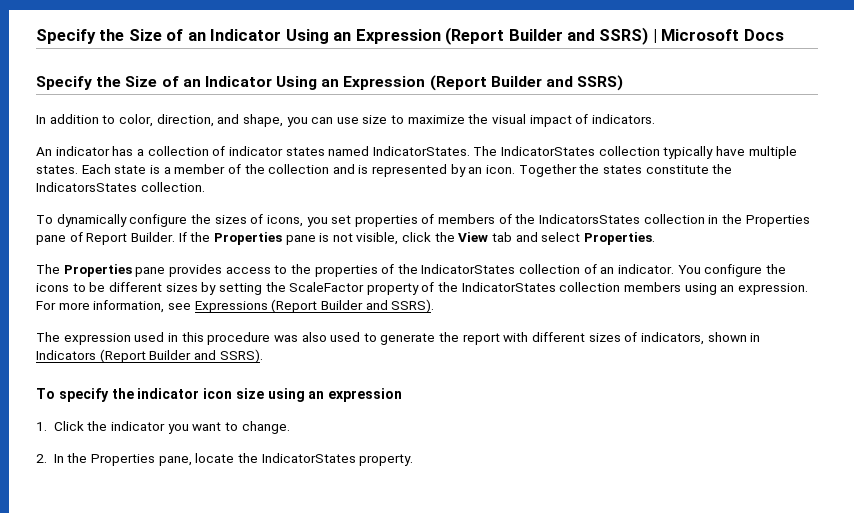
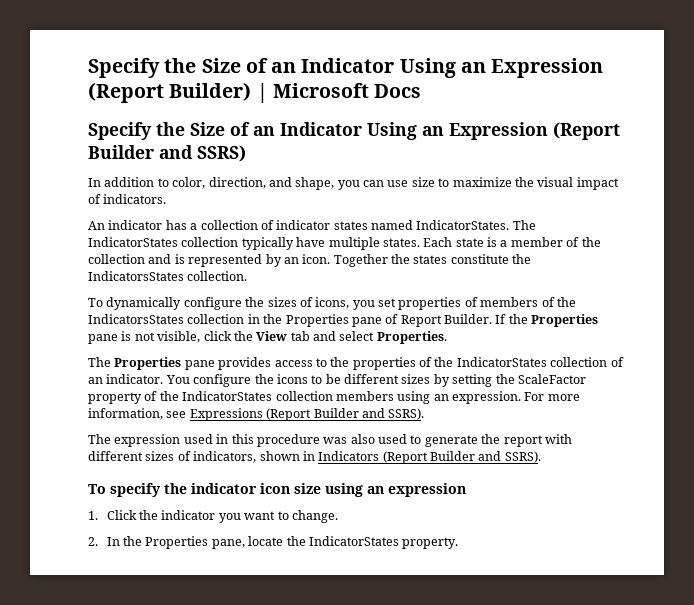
[508,27,649,45] Builder and SSRS) -> [169,82,252,101] Builder)

